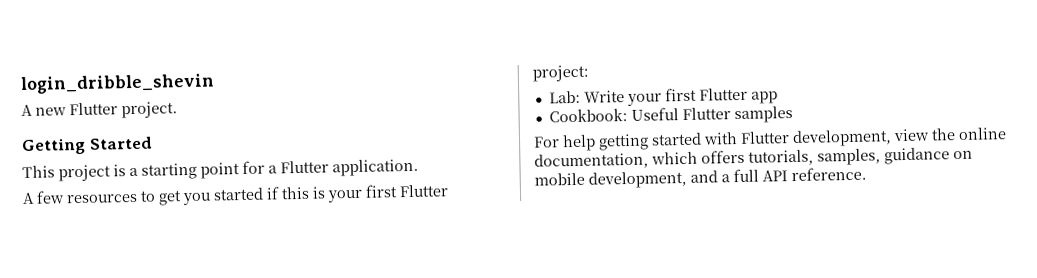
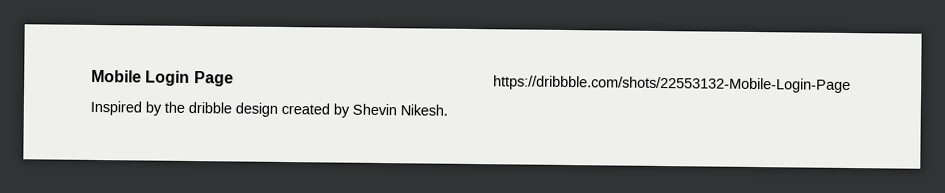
[20,73,215,95] [21,101,178,119] [21,136,153,156] [22,158,419,182] [22,184,449,206] [532,64,589,82] [548,87,778,107] [548,106,793,124] [533,127,1007,152] [534,147,973,170] [534,166,867,189] login_dribble_shevin // A new Flutter project. // Getting Started // This project is a starting point for a Flutter application. // A few resources to get you started if this is your first Flutter project: // Lab: Write your first Flutter app // Cookbook: Useful Flutter samples // For help getting started with Flutter development, view the online documentation, which offers tutorials, samples, guidance on mobile development, and a full API reference. -> [91,69,234,87] [90,100,448,118] [493,75,851,94] Mobile Login Page // Inspired by the dribble design created by Shevin Nikesh. https://dribbble.com/shots/22553132-Mobile-Login-Page

